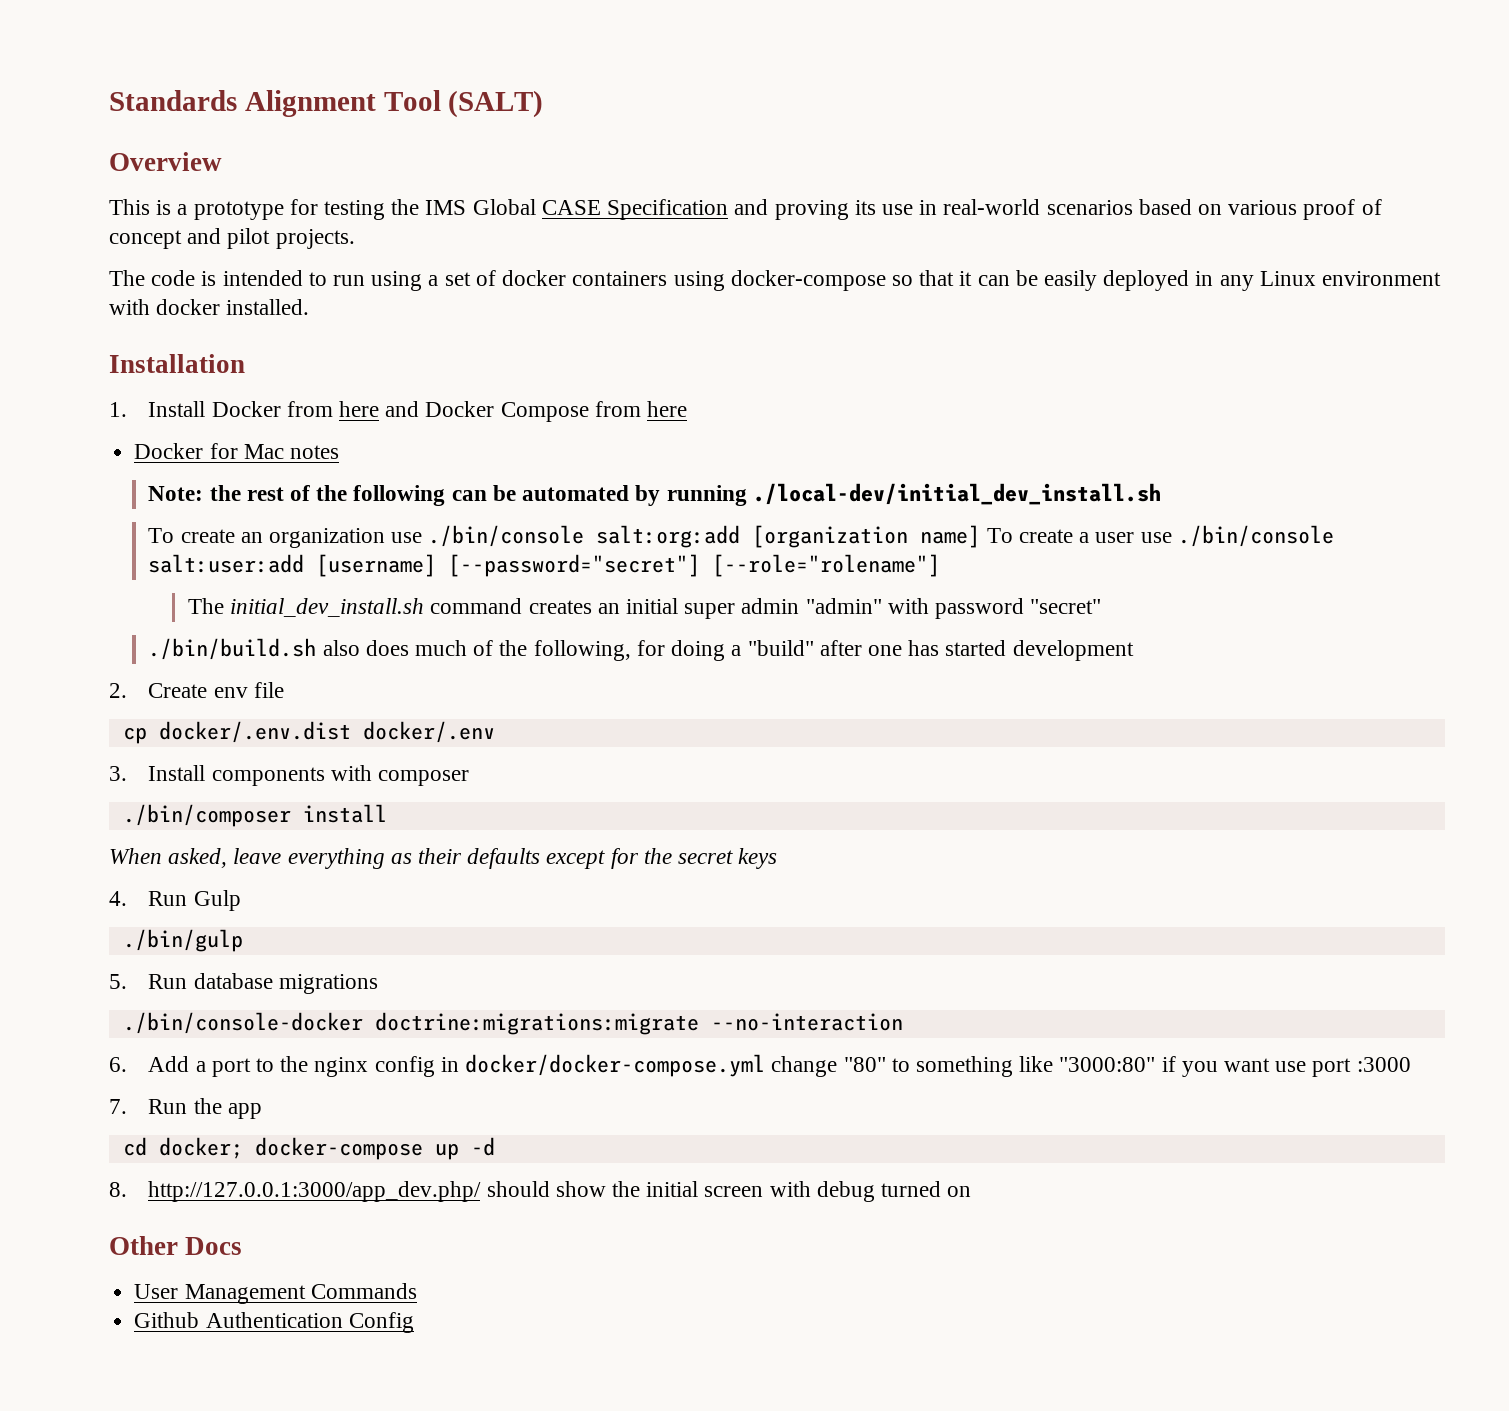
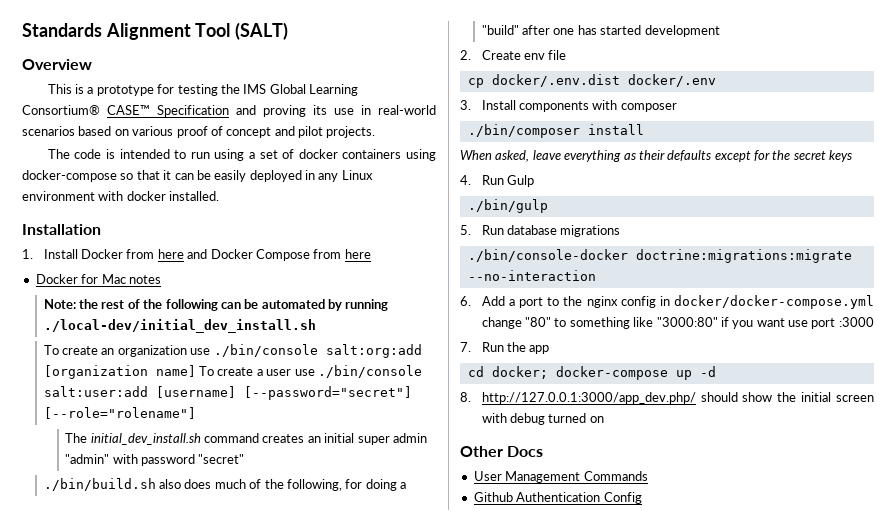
[541,200,601,215] CASE -> [309,84,359,96] [22,105,150,115] Learning Consortium® CASE™

